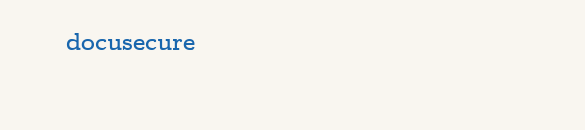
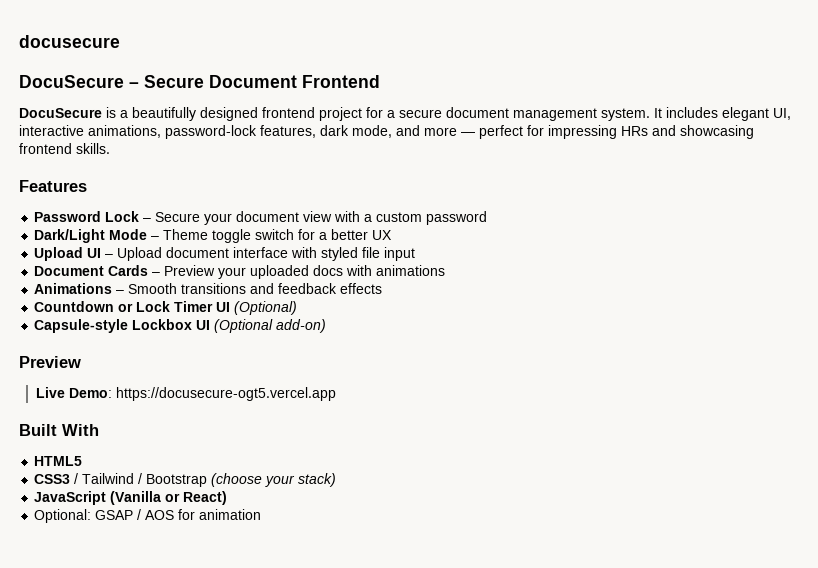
(195, 41) none -> [19,75,380,88] [19,107,791,121] [19,125,754,139] [19,143,110,154] [19,180,87,192] [34,211,488,225] [34,229,393,243] [34,247,416,261] [34,265,446,279] [34,283,383,294] [34,301,298,315] [34,319,327,333] [19,356,81,368] [35,387,336,401] [19,424,99,436] [34,456,83,466] [34,473,337,487] [34,491,228,505] [34,509,262,523] // DocuSecure – Secure Document Frontend // DocuSecure is a beautifully designed frontend project for a secure document management system. It includes elegant UI, interactive animations, password-lock features, dark mode, and more — perfect for impressing HRs and showcasing frontend skills. // Features // Password Lock – Secure your document view with a custom password // Dark/Light Mode – Theme toggle switch for a better UX // Upload UI – Upload document interface with styled file input // Document Cards – Preview your uploaded docs with animations // Animations – Smooth transitions and feedback effects // Countdown or Lock Timer UI (Optional) // Capsule-style Lockbox UI (Optional add-on) // Preview // Live Demo: https://docusecure-ogt5.vercel.app // Built With // HTML5 // CSS3 / Tailwind / Bootstrap (choose your stack) // JavaScript (Vanilla or React) // Optional: GSAP / AOS for animation

